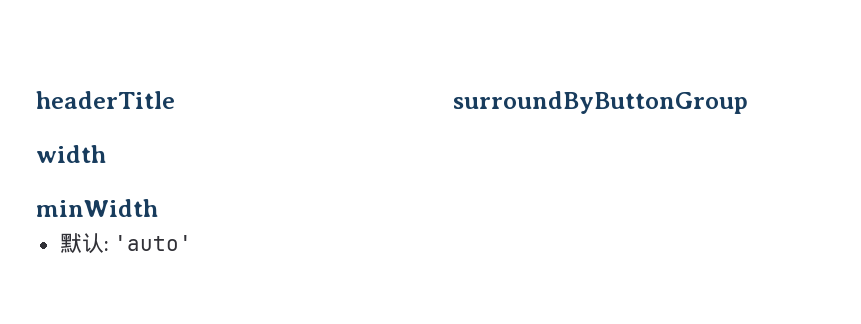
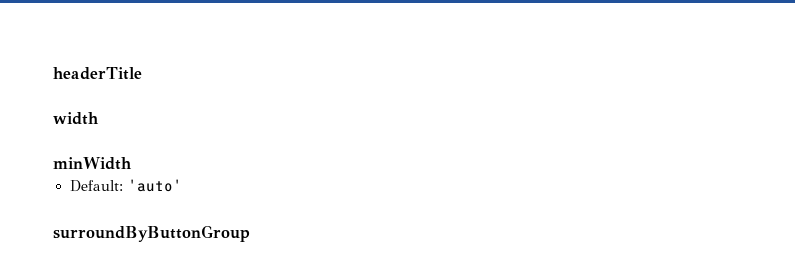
[59,233,109,254] 默认: -> [69,180,123,192] Default:

